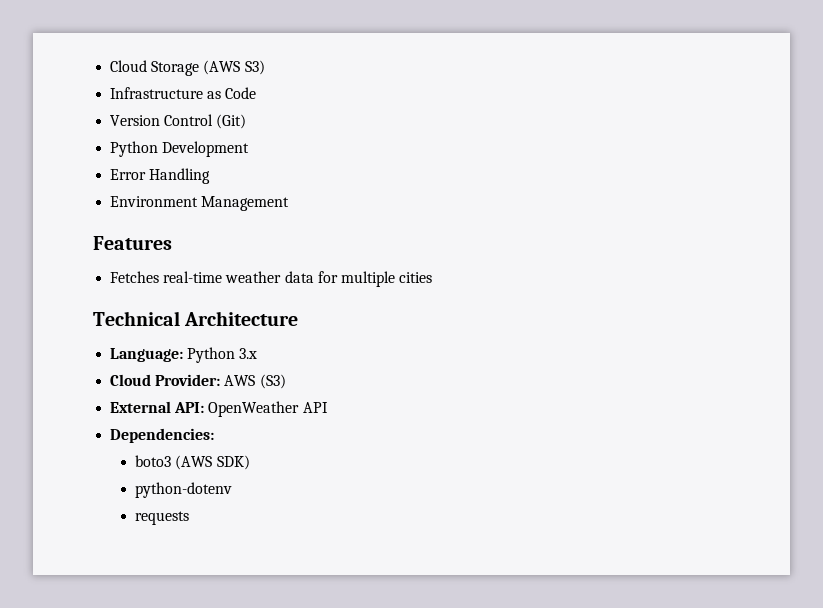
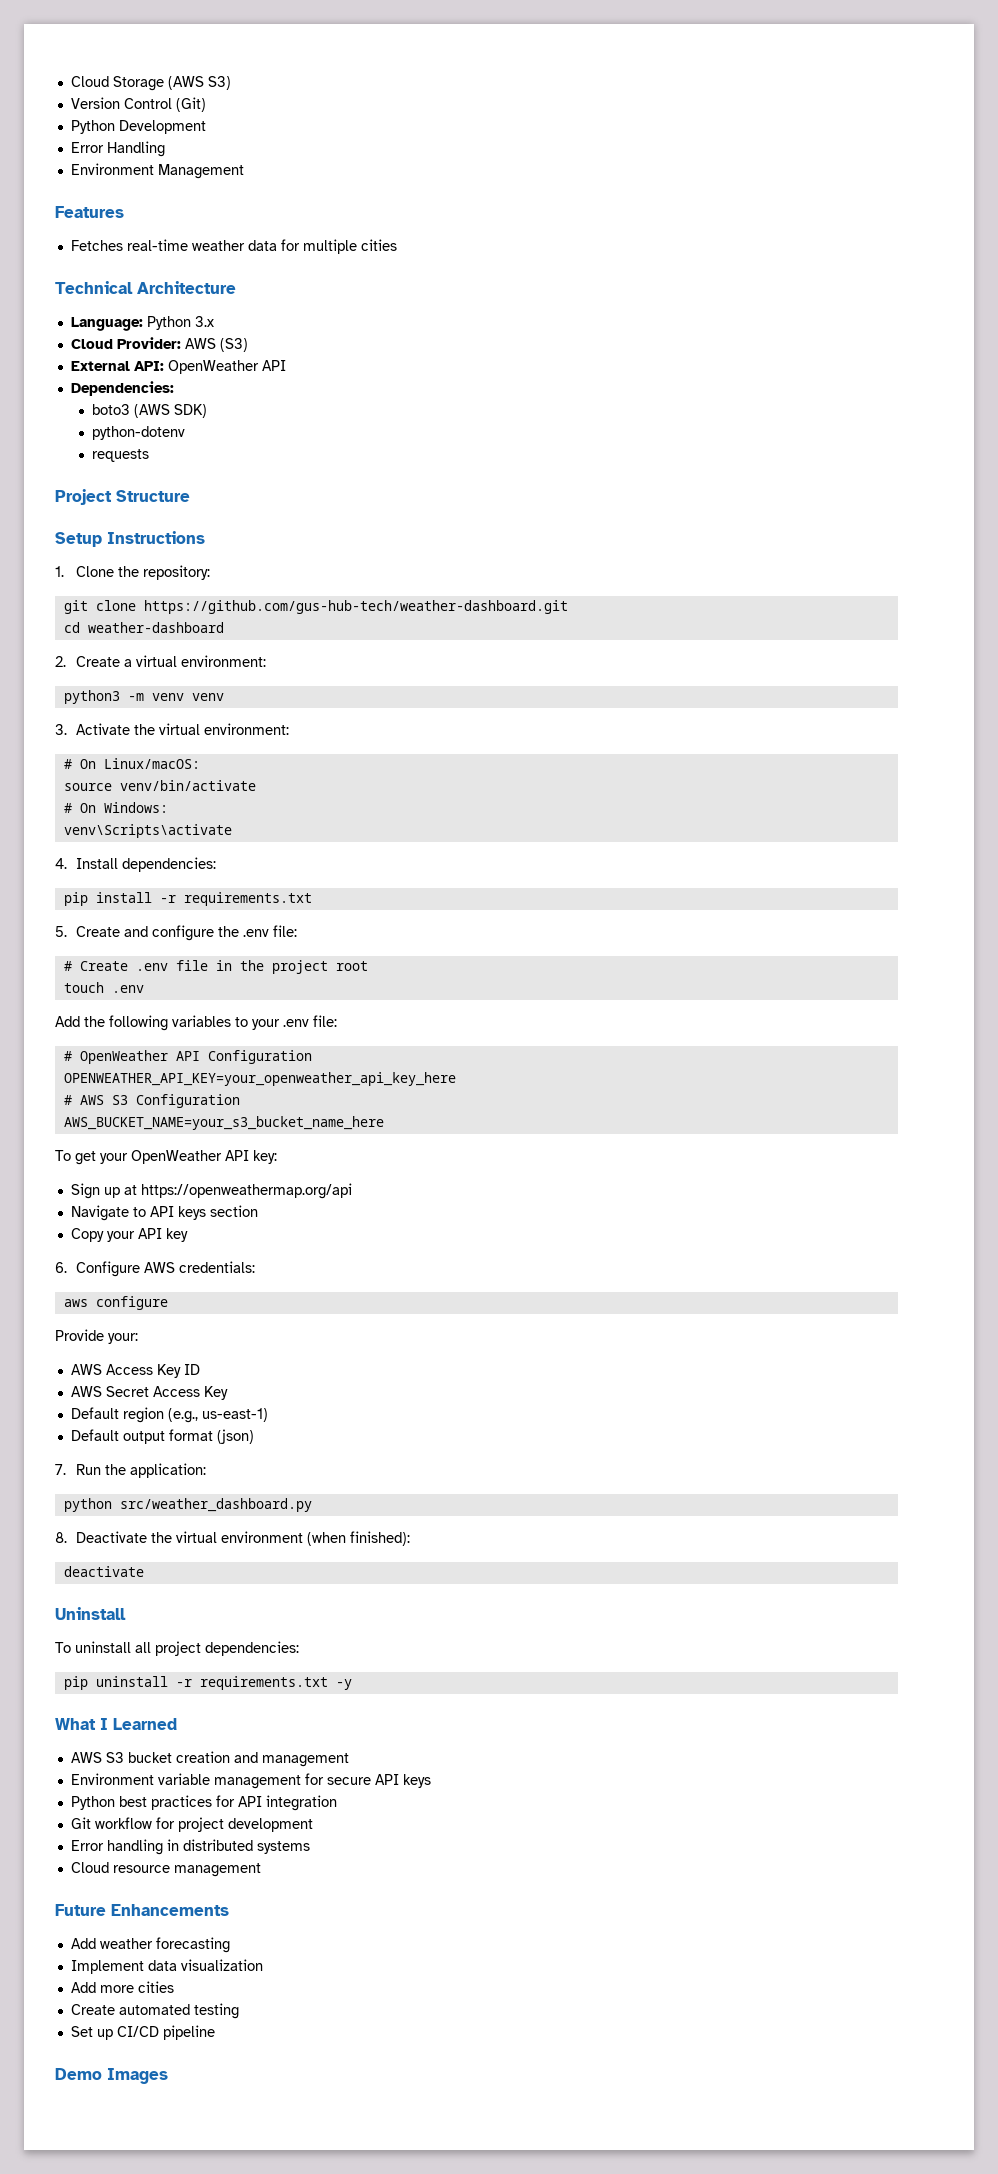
[110,87,257,99] // Infrastructure as Code -> (231, 83) none
(190, 518) none -> [55,489,190,505] [55,531,205,547] [55,565,211,580] [63,600,568,614] [63,622,224,633] [55,655,267,667] [63,690,224,704] [55,723,290,735] [63,758,200,769] [63,780,256,791] [63,802,168,813] [63,824,232,838] [55,857,217,872] [63,892,312,906] [55,925,298,941] [63,960,368,974] [63,982,144,993] [55,1015,337,1031] [63,1050,312,1064] [63,1072,456,1086] [63,1094,240,1108] [63,1116,384,1130] [55,1150,277,1165] [70,1183,352,1199] [70,1205,258,1221] [70,1228,188,1242] [55,1261,256,1277] [63,1296,168,1310] [55,1329,138,1344] [70,1364,200,1378] [70,1386,228,1400] [70,1407,268,1423] [70,1429,254,1444] [55,1463,207,1478] [63,1498,312,1512] [55,1531,411,1546] [63,1566,144,1577] [55,1607,126,1620] [55,1641,299,1656] [63,1676,352,1690] [55,1718,177,1730] [70,1751,349,1767] [70,1773,431,1789] [70,1795,337,1811] [70,1817,313,1832] [70,1839,310,1855] [70,1862,261,1877] [55,1904,229,1916] [70,1937,230,1953] [70,1959,263,1974] [70,1981,174,1993] [70,2003,239,2019] [70,2025,215,2040] [55,2068,168,2084] // Project Structure // Setup Instructions // 1. Clone the repository: // git clone https://github.com/gus-hub-tech/weather-dashboard.git // cd weather-dashboard // 2. Create a virtual environment: // python3 -m venv venv // 3. Activate the virtual environment: // # On Linux/macOS: // source venv/bin/activate // # On Windows: // venv\Scripts\activate // 4. Install dependencies: // pip install -r requirements.txt // 5. Create and configure the .env file: // # Create .env file in the project root // touch .env // Add the following variables to your .env file: // # OpenWeather API Configuration // OPENWEATHER_API_KEY=your_openweather_api_key_here // # AWS S3 Configuration // AWS_BUCKET_NAME=your_s3_bucket_name_here // To get your OpenWeather API key: // Sign up at https://openweathermap.org/api // Navigate to API keys section // Copy your API key // 6. Configure AWS credentials: // aws configure // Provide your: // AWS Access Key ID // AWS Secret Access Key // Default region (e.g., us-east-1) // Default output format (json) // 7. Run the application: // python src/weather_dashboard.py // 8. Deactivate the virtual environment (when finished): // deactivate // Uninstall // To uninstall all project dependencies: // pip uninstall -r requirements.txt -y // What I Learned // AWS S3 bucket creation and management // Environment variable management for secure API keys // Python best practices for API integration // Git workflow for project development // Error handling in distributed systems // Cloud resource management // Future Enhancements // Add weather forecasting // Implement data visualization // Add more cities // Create automated testing // Set up CI/CD pipeline // Demo Images

